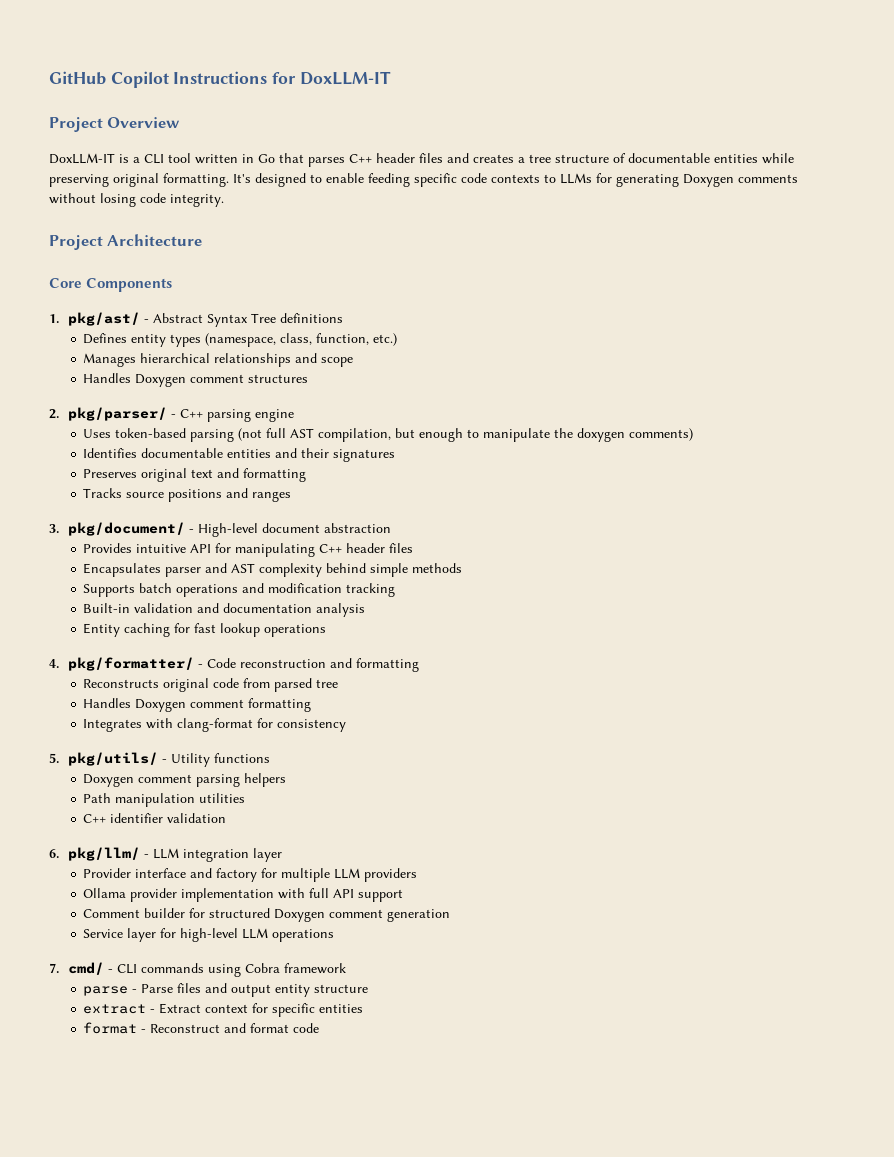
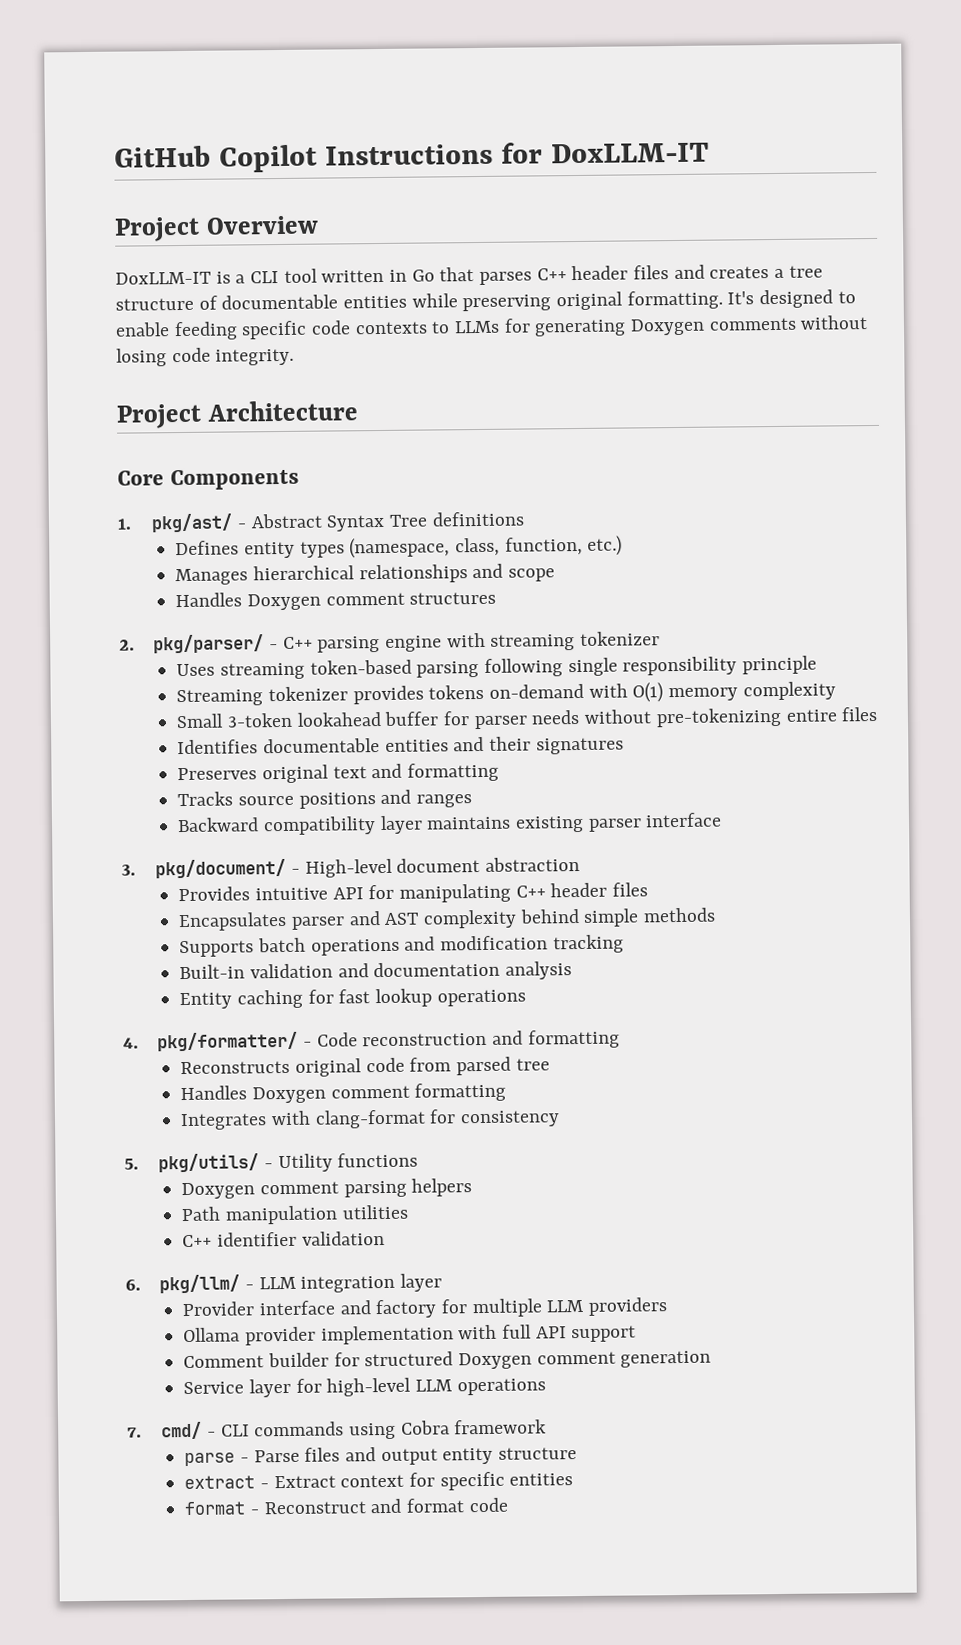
(295, 415) none -> [446,631,661,651] with streaming tokenizer
(112, 433) none -> [220,662,306,680] streaming
[238,428,694,442] (not full AST compilation, but enough to manipulate the doxygen comments) -> [484,655,818,677] [176,681,836,707] [176,706,878,730] following single responsibility principle // Streaming tokenizer provides tokens on-demand with O(1) memory complexity // Small 3-token lookahead buffer for parser needs without pre-tokenizing entire files
(292, 496) none -> [177,812,723,836] // Backward compatibility layer maintains existing parser interface

